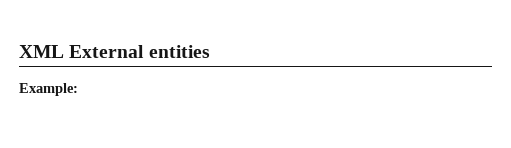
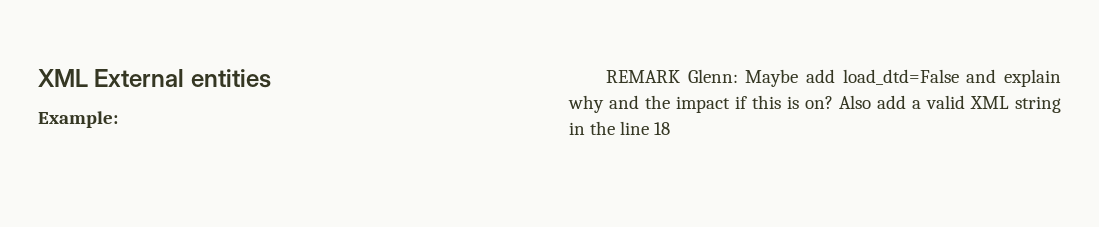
(78, 89) none -> [606,69,1061,87] [568,95,1061,113] [569,121,671,135] // REMARK Glenn: Maybe add load_dtd=False and explain why and the impact if this is on? Also add a valid XML string in the line 18

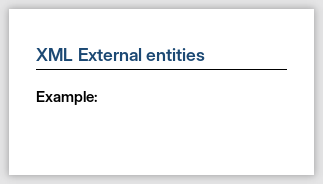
[606,69,1061,87] [568,95,1061,113] [569,121,671,135] // REMARK Glenn: Maybe add load_dtd=False and explain why and the impact if this is on? Also add a valid XML string in the line 18 -> (98, 98) none

